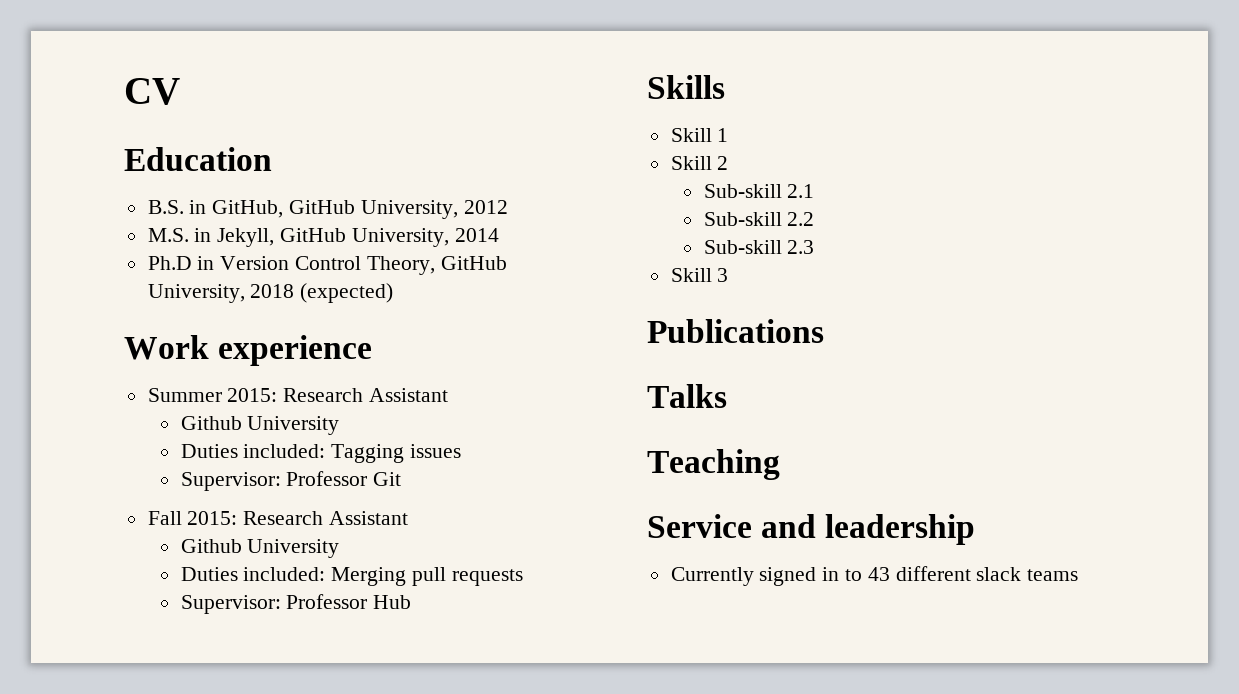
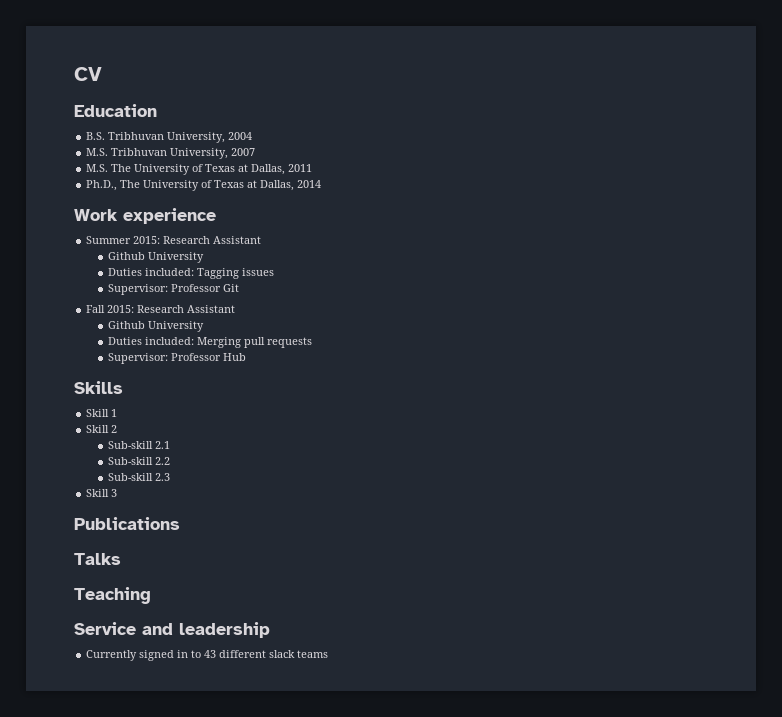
[189,200,508,219] [147,228,499,247] [147,256,507,275] [147,283,394,303] in GitHub, GitHub University, 2012 // M.S. in Jekyll, GitHub University, 2014 // Ph.D in Version Control Theory, GitHub University, 2018 (expected) -> [108,132,253,143] [86,148,256,159] [86,164,313,175] [86,180,322,191] Tribhuvan University, 2004 // M.S. Tribhuvan University, 2007 // M.S. The University of Texas at Dallas, 2011 // Ph.D., The University of Texas at Dallas, 2014

